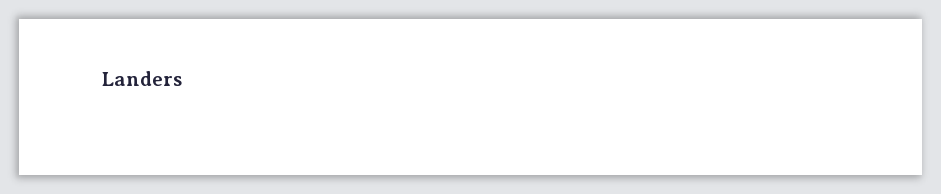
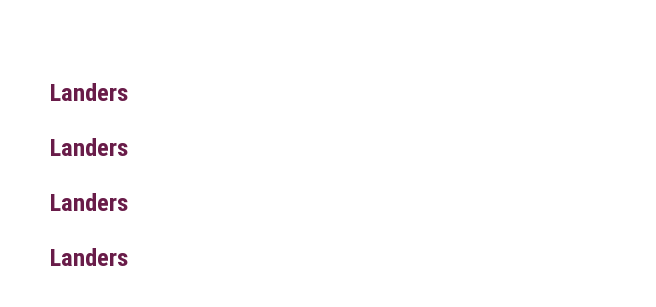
[102,71,182,86] Landers -> [50,83,128,101] [50,138,128,156] [50,193,128,211] [50,248,128,266] Landers // Landers // Landers // Landers

